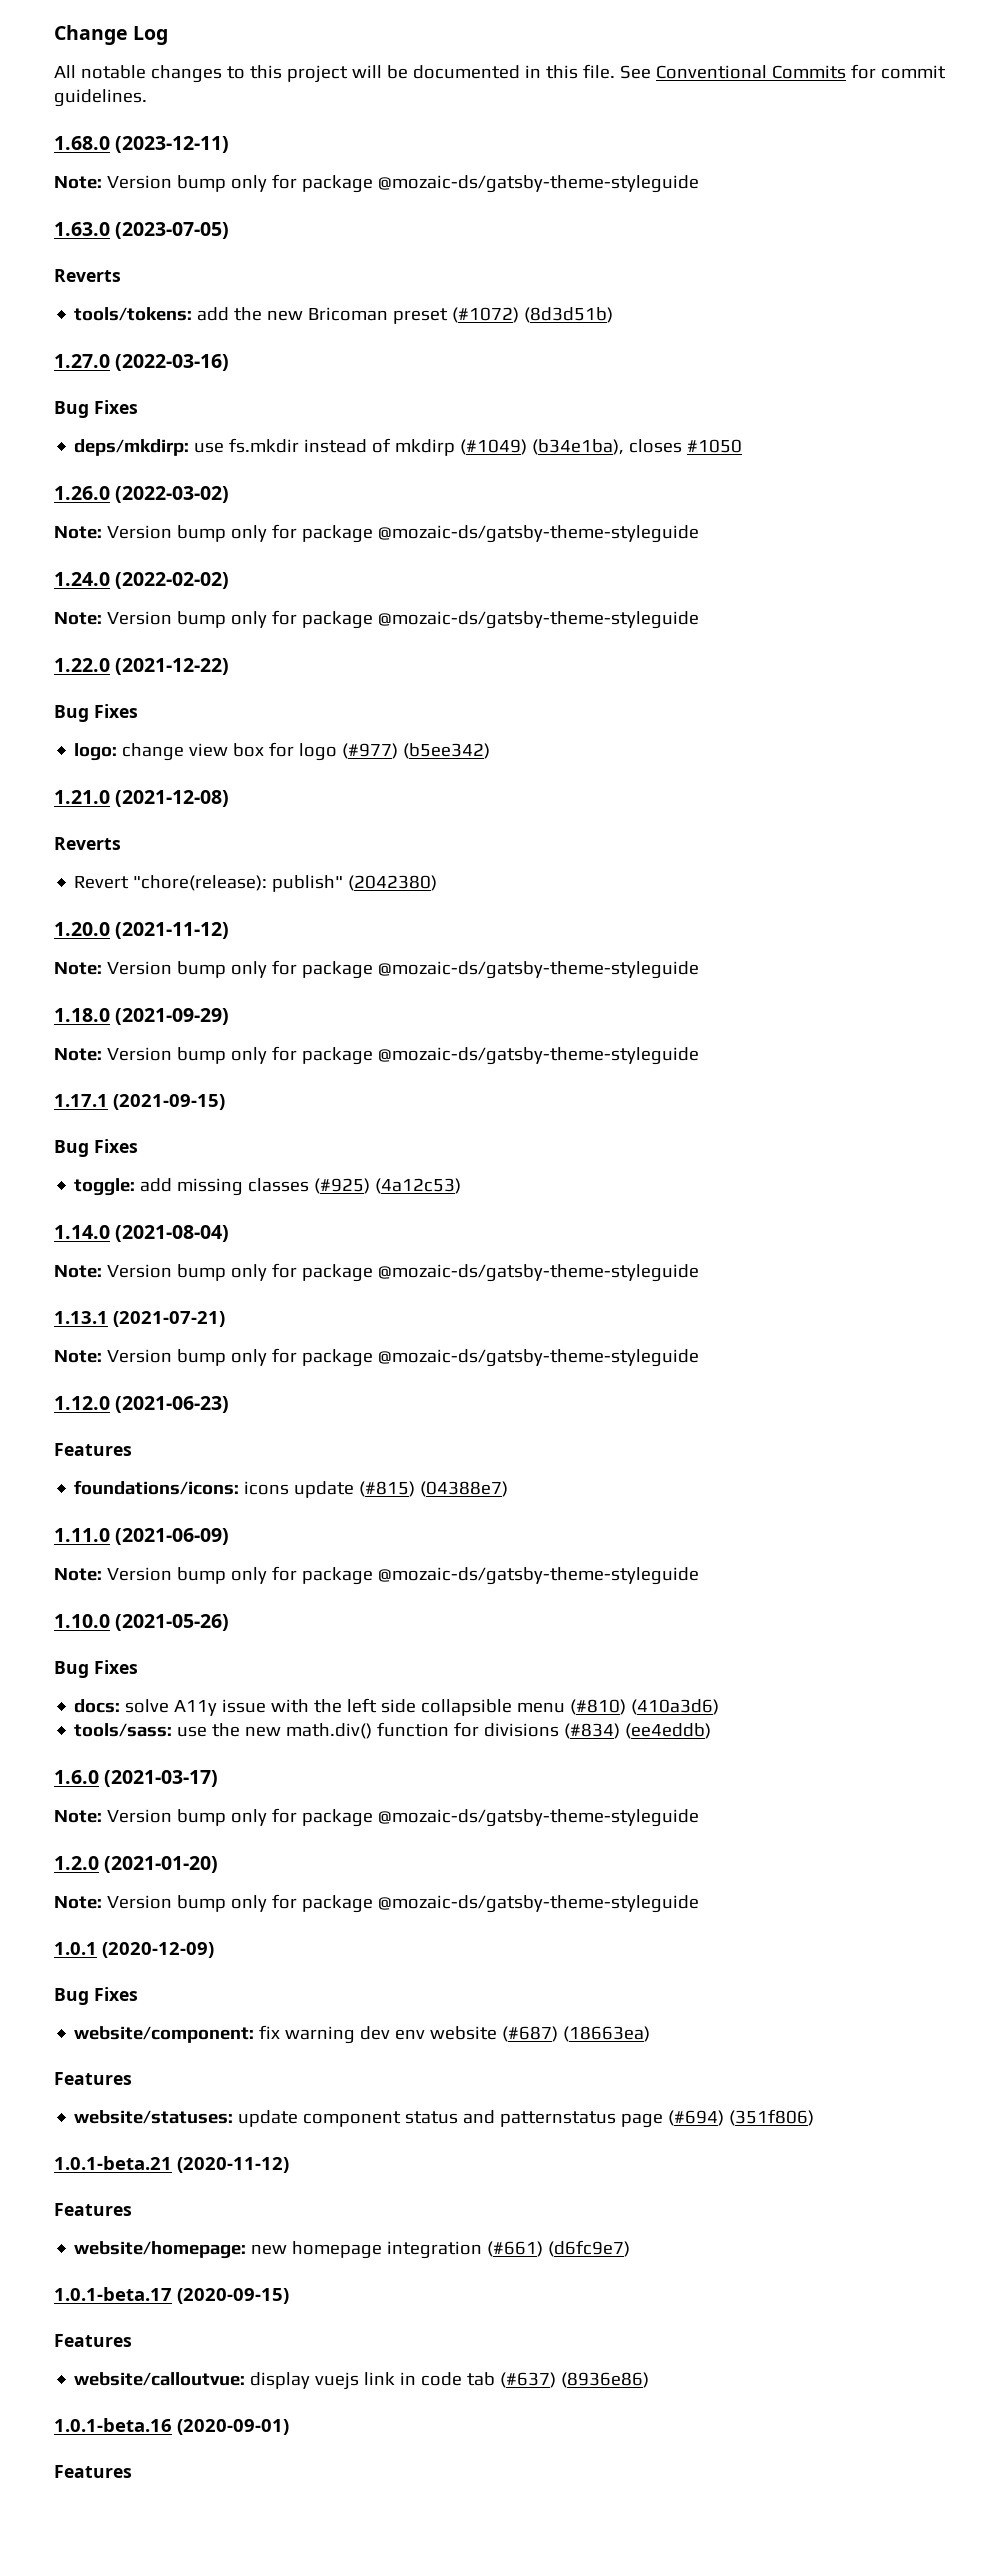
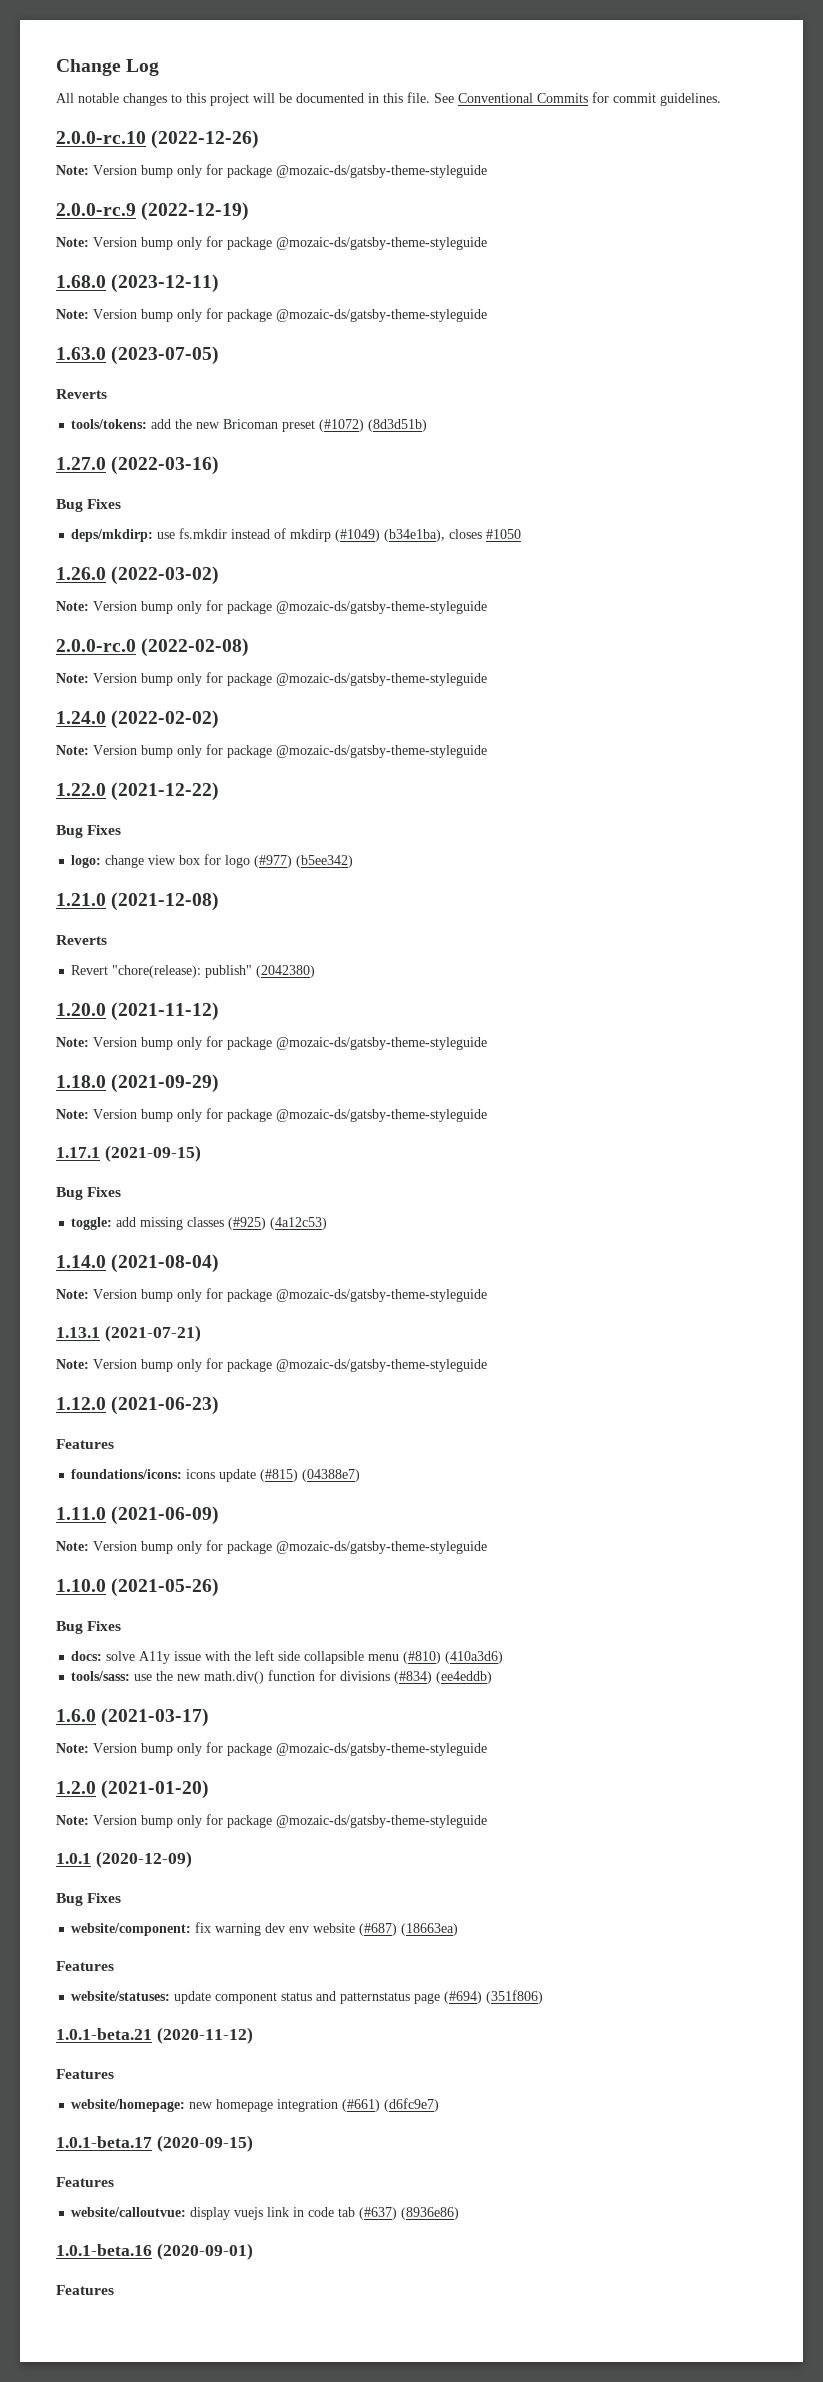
(147, 98) none -> [56,130,260,149] [56,164,487,178] [56,202,250,221] [56,236,487,250] // 2.0.0-rc.10 (2022-12-26) // Note: Version bump only for package @mozaic-ds/gatsby-theme-styleguide // 2.0.0-rc.9 (2022-12-19) // Note: Version bump only for package @mozaic-ds/gatsby-theme-styleguide
(699, 534) none -> [56,638,250,657] [56,672,487,686] // 2.0.0-rc.0 (2022-02-08) // Note: Version bump only for package @mozaic-ds/gatsby-theme-styleguide

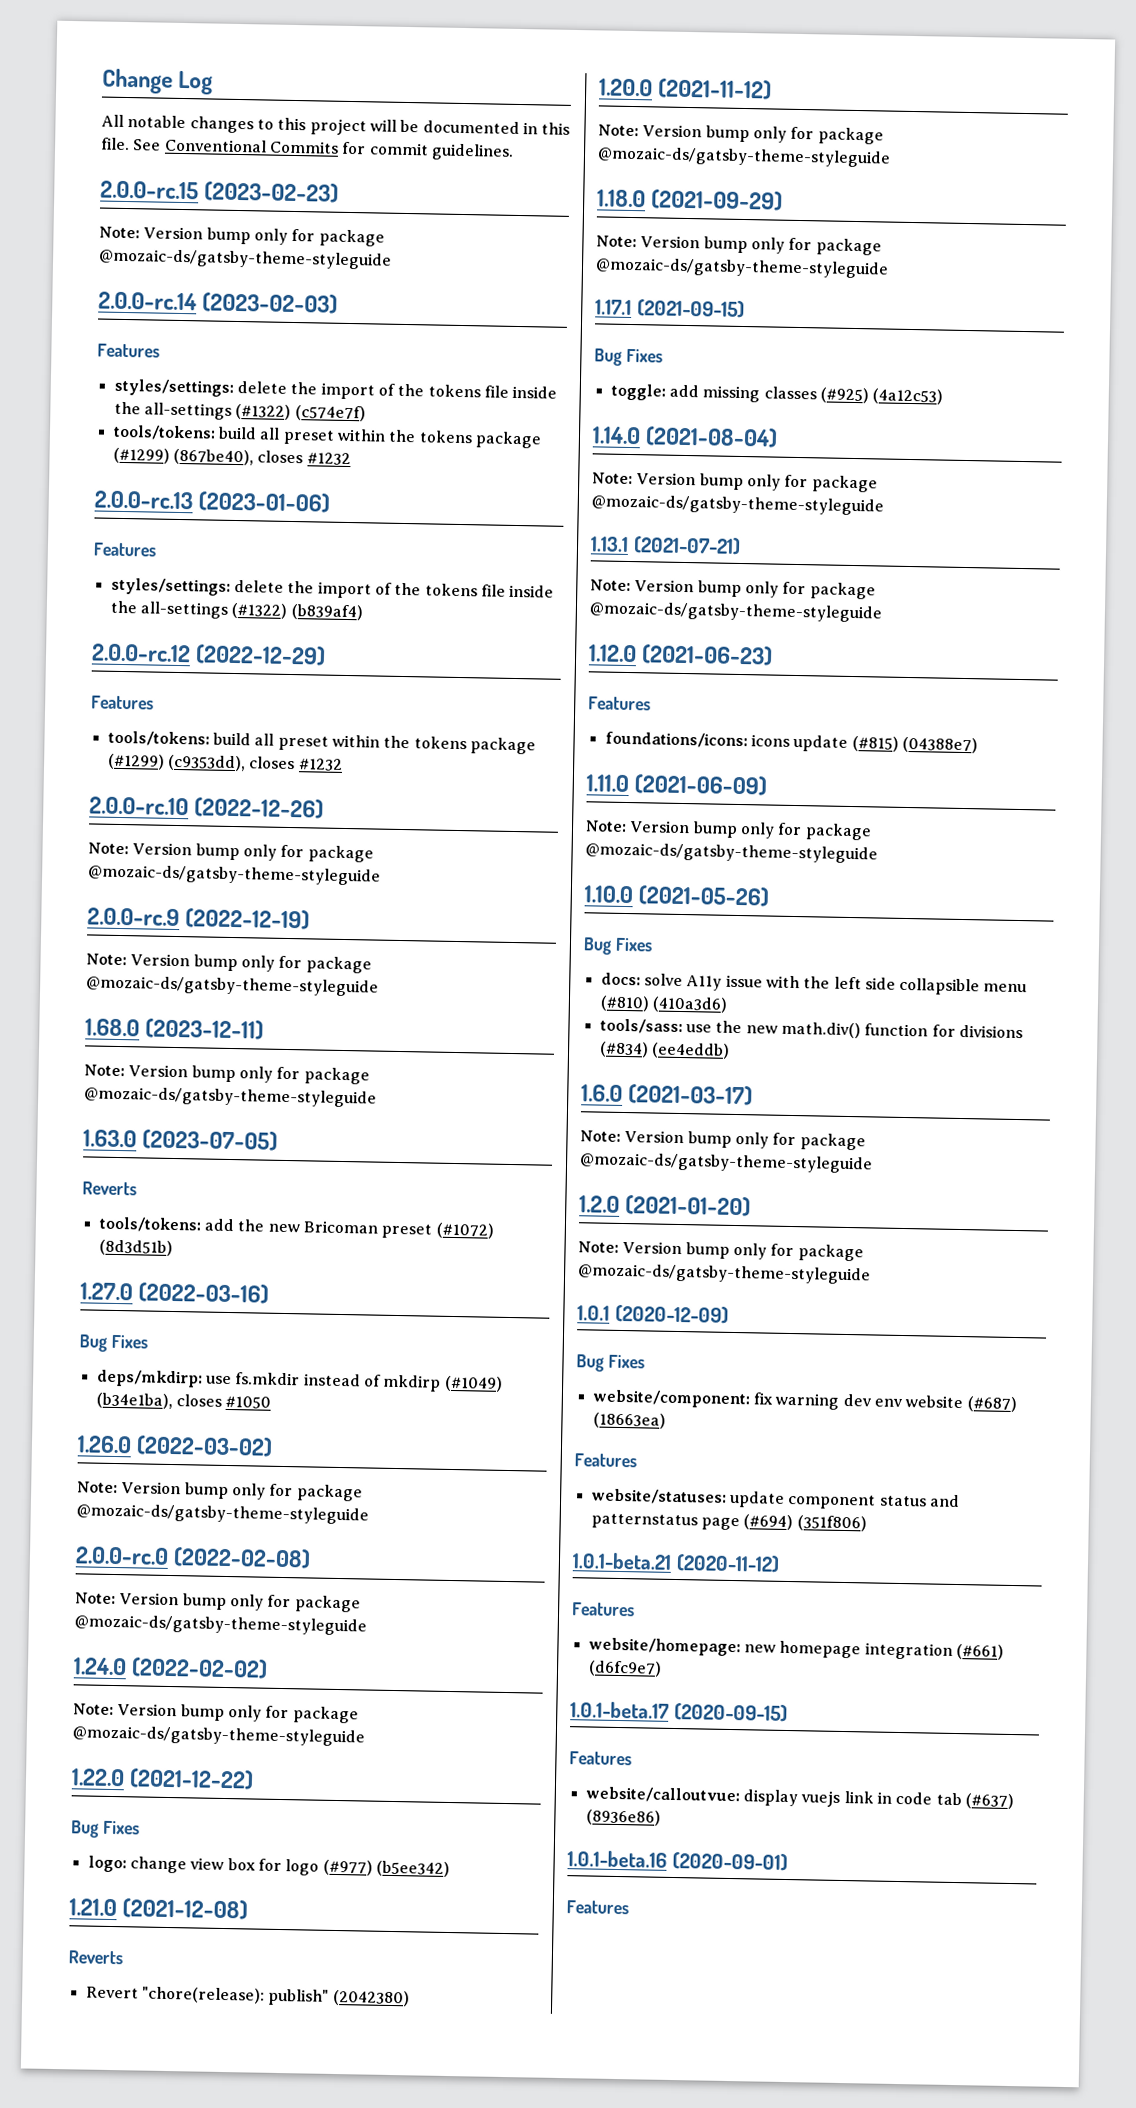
(721, 99) none -> [100,180,340,203] [99,226,385,247] [98,248,392,270] [98,291,339,314] [97,343,160,358] [113,378,558,400] [113,401,366,422] [112,424,542,449] [112,447,351,466] [94,490,331,513] [93,542,157,557] [110,577,555,599] [109,600,363,621] [91,643,327,666] [91,695,154,710] [107,730,536,755] [107,753,343,772] // 2.0.0-rc.15 (2023-02-23) // Note: Version bump only for package @mozaic-ds/gatsby-theme-styleguide // 2.0.0-rc.14 (2023-02-03) // Features // styles/settings: delete the import of the tokens file inside the all-settings (#1322) (c574e7f) // tools/tokens: build all preset within the tokens package (#1299) (867be40), closes #1232 // 2.0.0-rc.13 (2023-01-06) // Features // styles/settings: delete the import of the tokens file inside the all-settings (#1322) (b839af4) // 2.0.0-rc.12 (2022-12-29) // Features // tools/tokens: build all preset within the tokens package (#1299) (c9353dd), closes #1232

